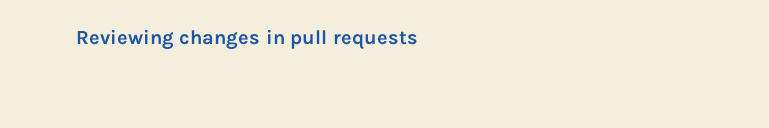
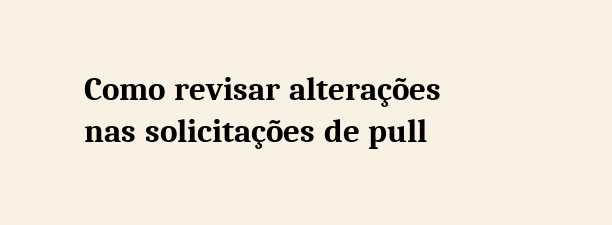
[76,29,418,50] Reviewing changes in pull requests -> [84,77,441,107] [84,119,428,149] Como revisar alterações nas solicitações de pull

